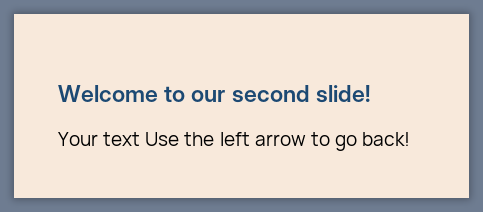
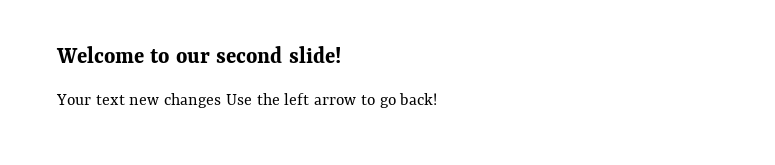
(141, 139) none -> [129,93,222,108] new changes

